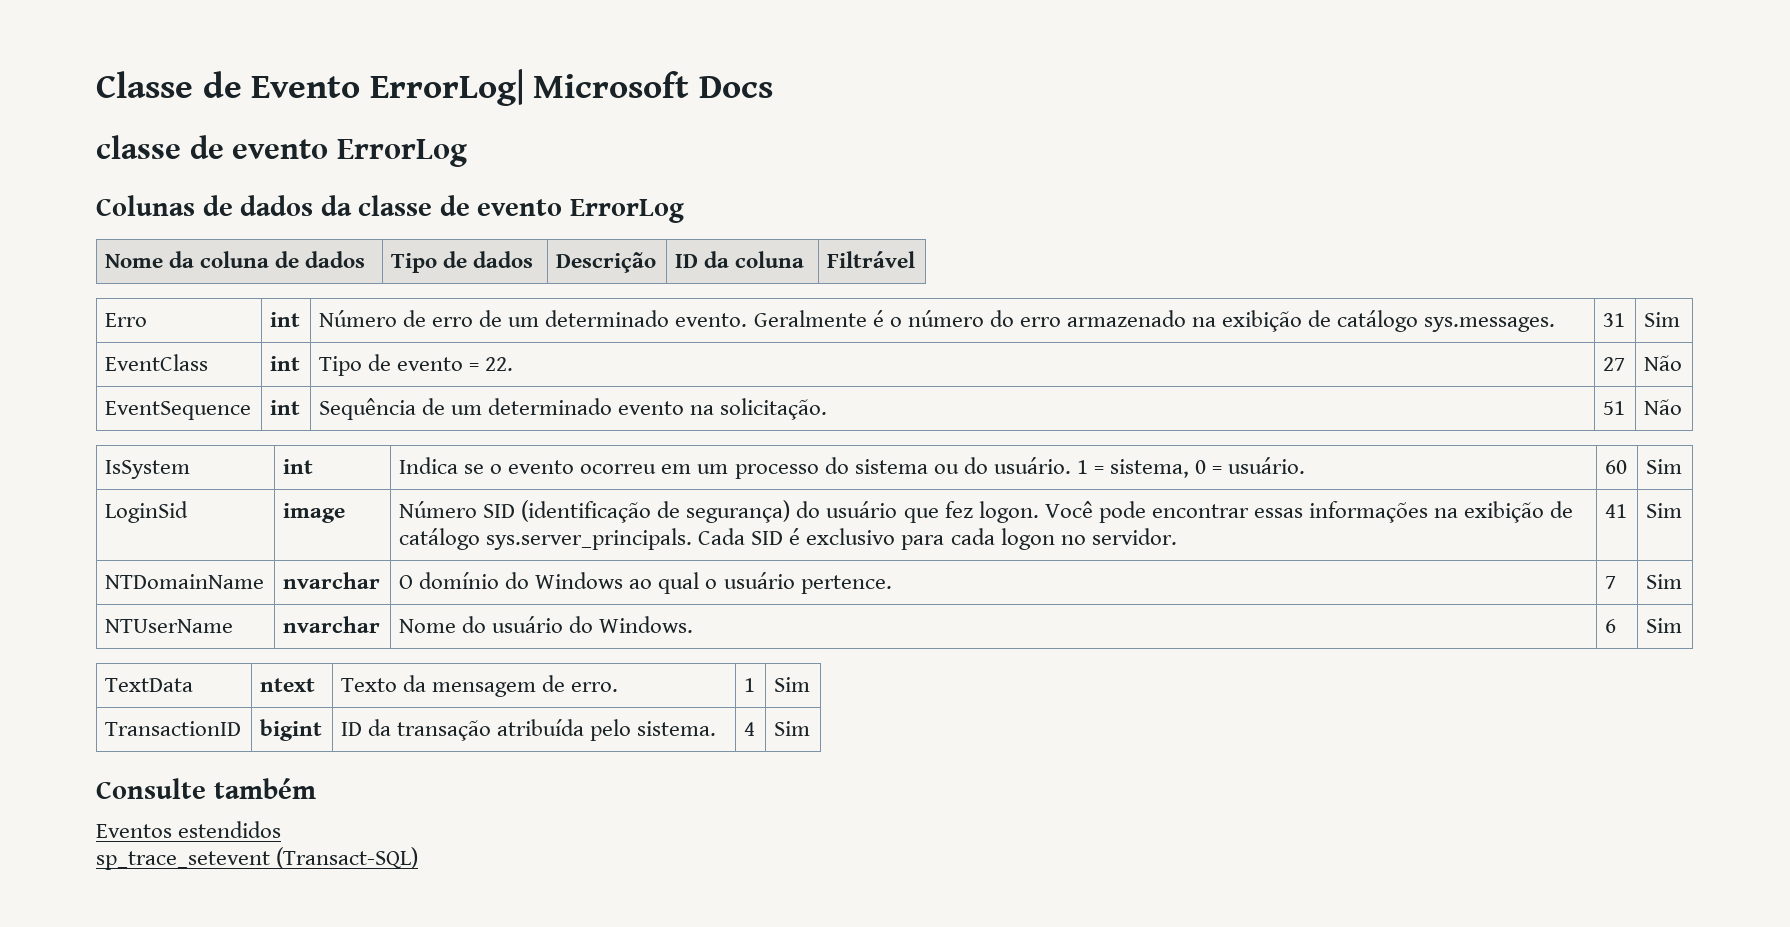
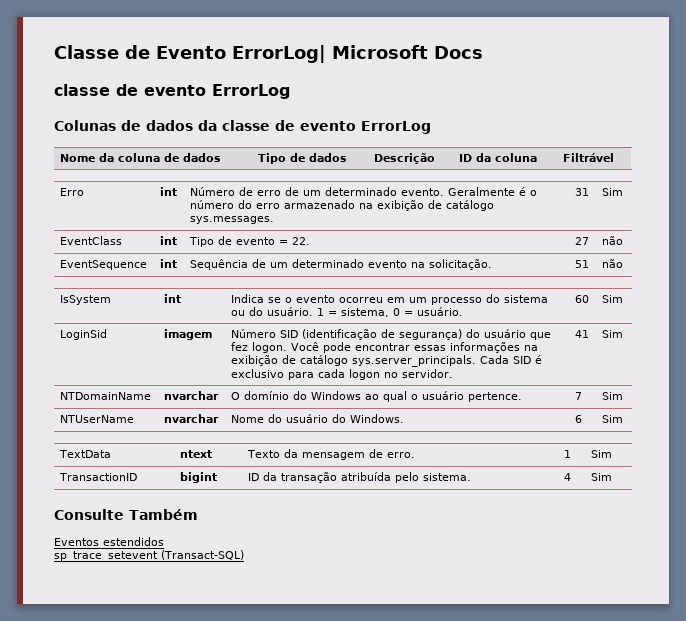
[1644,355,1683,371] Não -> [602,236,624,245] não
[1644,399,1683,415] Não -> [602,259,624,268] não
[283,503,346,523] image -> [164,329,213,340] imagem
[213,778,316,799] também -> [129,509,198,520] Também

